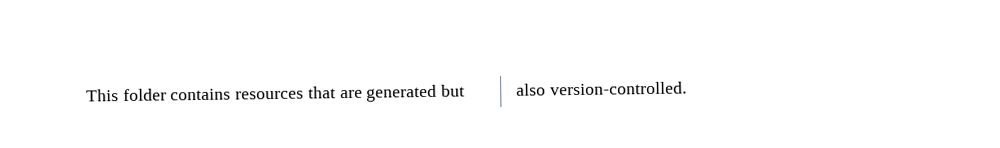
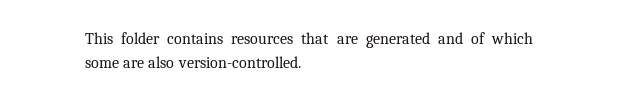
[441,84,466,97] but -> [437,32,533,44] [85,60,145,68] and of which some are

